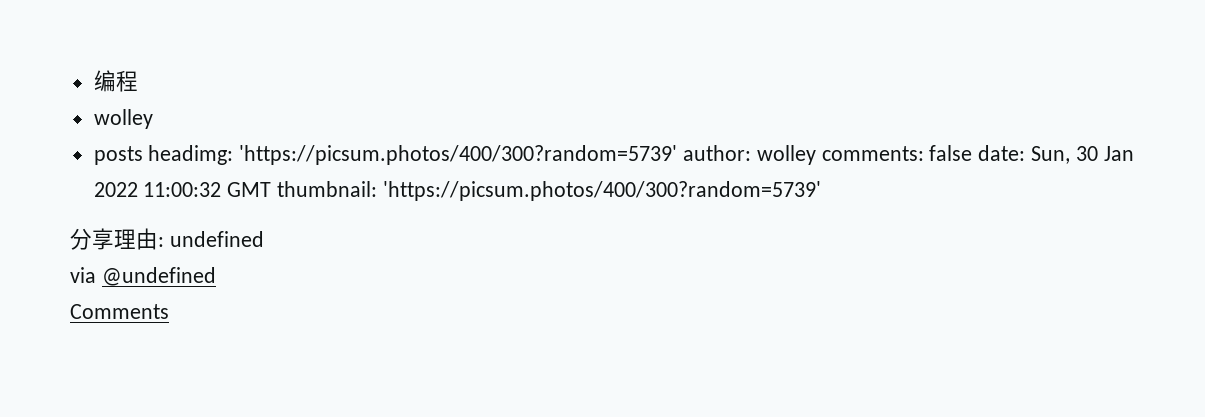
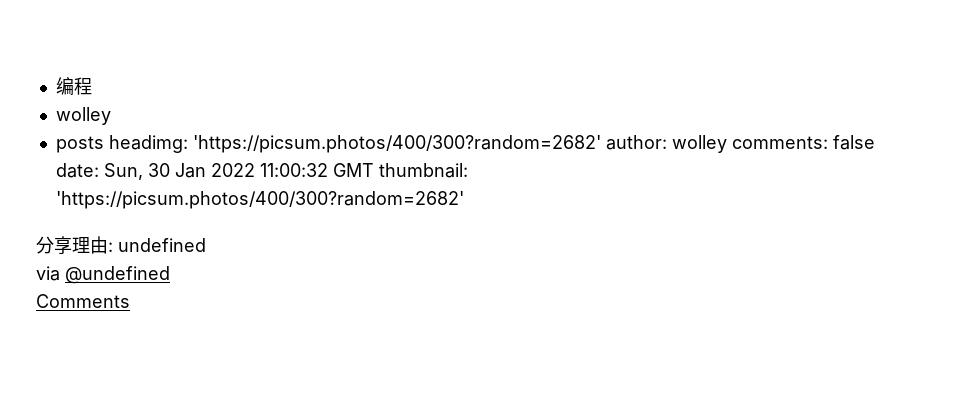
[239,145,678,165] 'https://picsum.photos/400/300?random=5739' -> [192,135,601,153] 'https://picsum.photos/400/300?random=2682'
[382,181,821,201] 'https://picsum.photos/400/300?random=5739' -> [55,191,464,209] 'https://picsum.photos/400/300?random=2682'

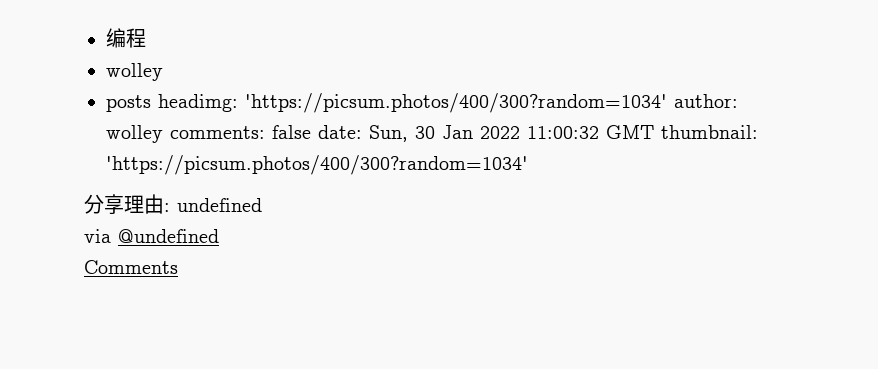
[192,135,601,153] 'https://picsum.photos/400/300?random=2682' -> [245,93,667,113] 'https://picsum.photos/400/300?random=1034'
[55,191,464,209] 'https://picsum.photos/400/300?random=2682' -> [106,155,528,175] 'https://picsum.photos/400/300?random=1034'

